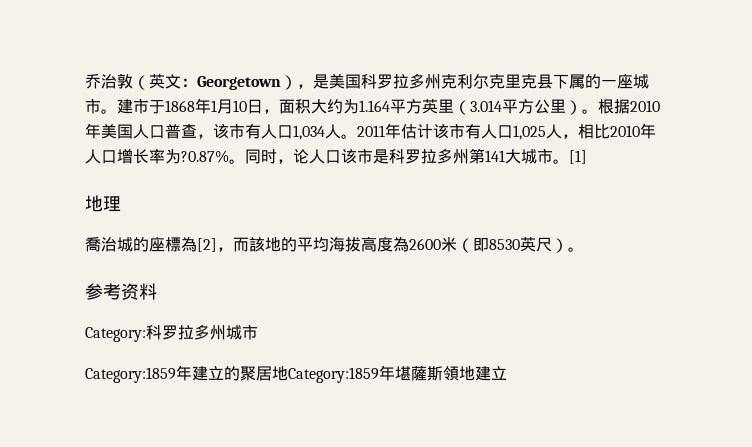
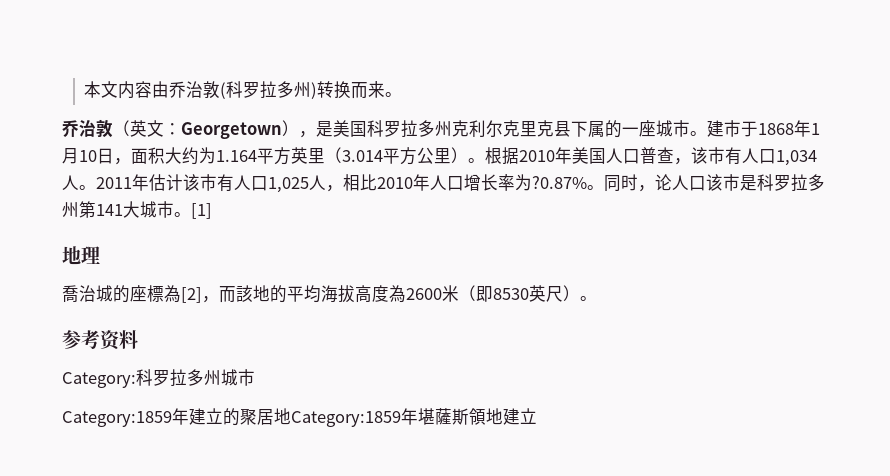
(85, 81) none -> [84,81,403,99] 本文内容由乔治敦(科罗拉多州)转换而来。 //

